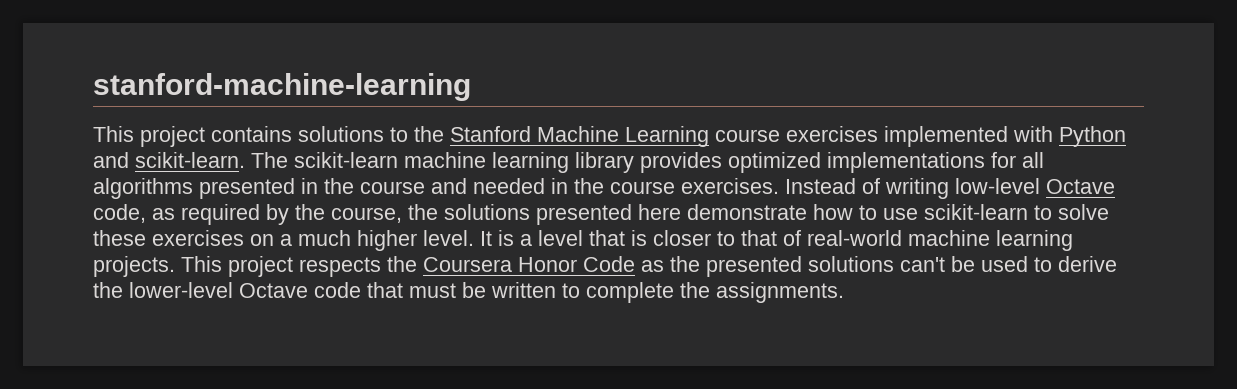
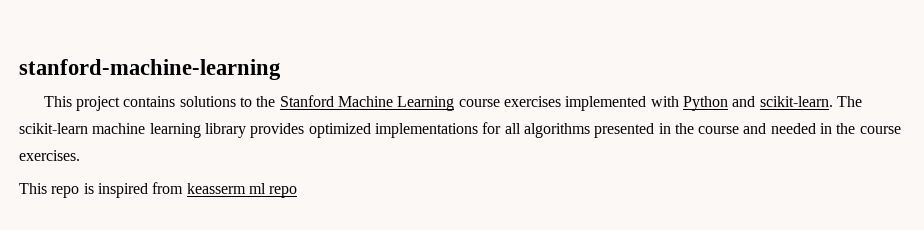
[785,178,1115,199] [93,204,1109,225] [93,230,1073,251] [93,256,1117,277] [93,282,844,303] Instead of writing low-level Octave code, as required by the course, the solutions presented here demonstrate how to use scikit-learn to solve these exercises on a much higher level. It is a level that is closer to that of real-world machine learning projects. This project respects the Coursera Honor Code as the presented solutions can't be used to derive the lower-level Octave code that must be written to complete the assignments. -> [19,182,298,198] // This repo is inspired from keasserm ml repo

